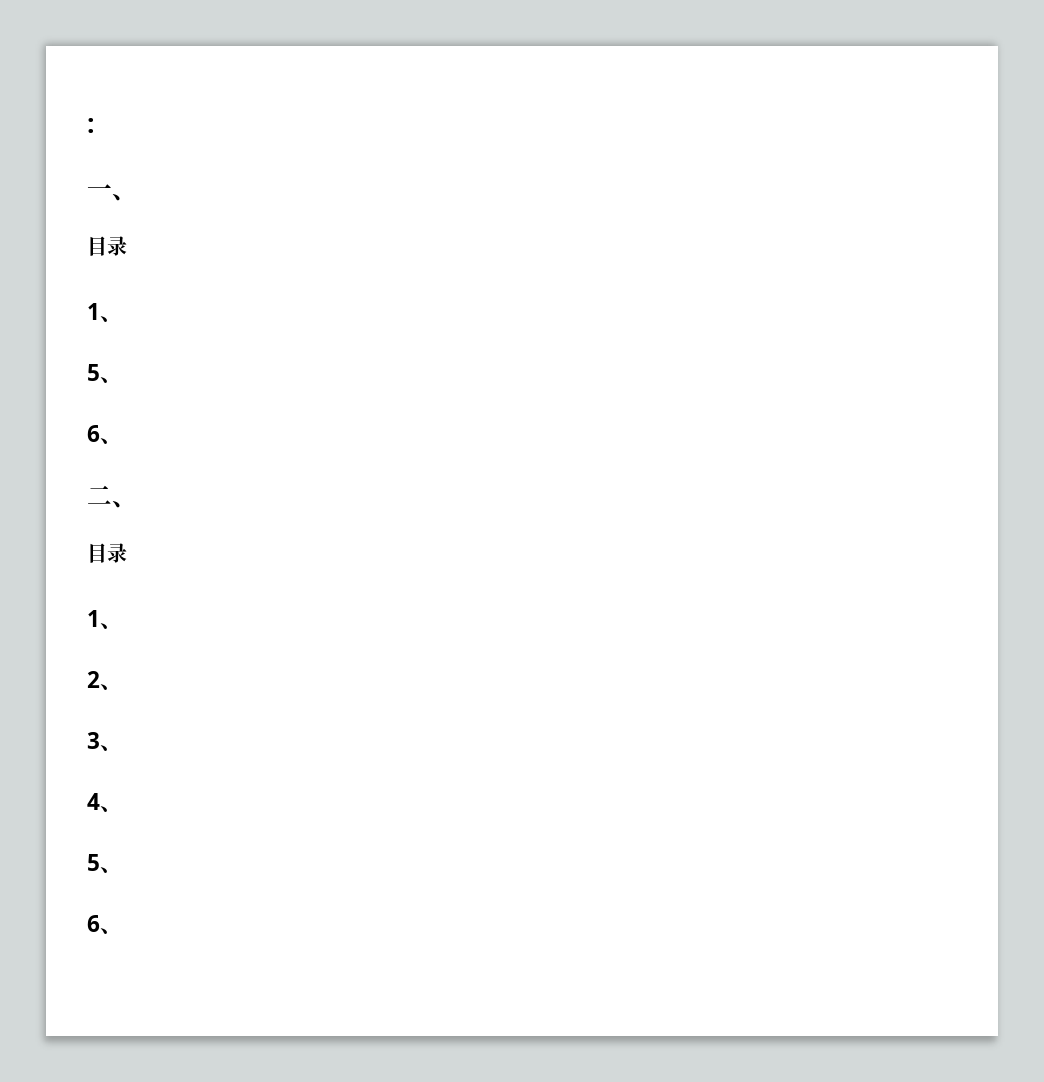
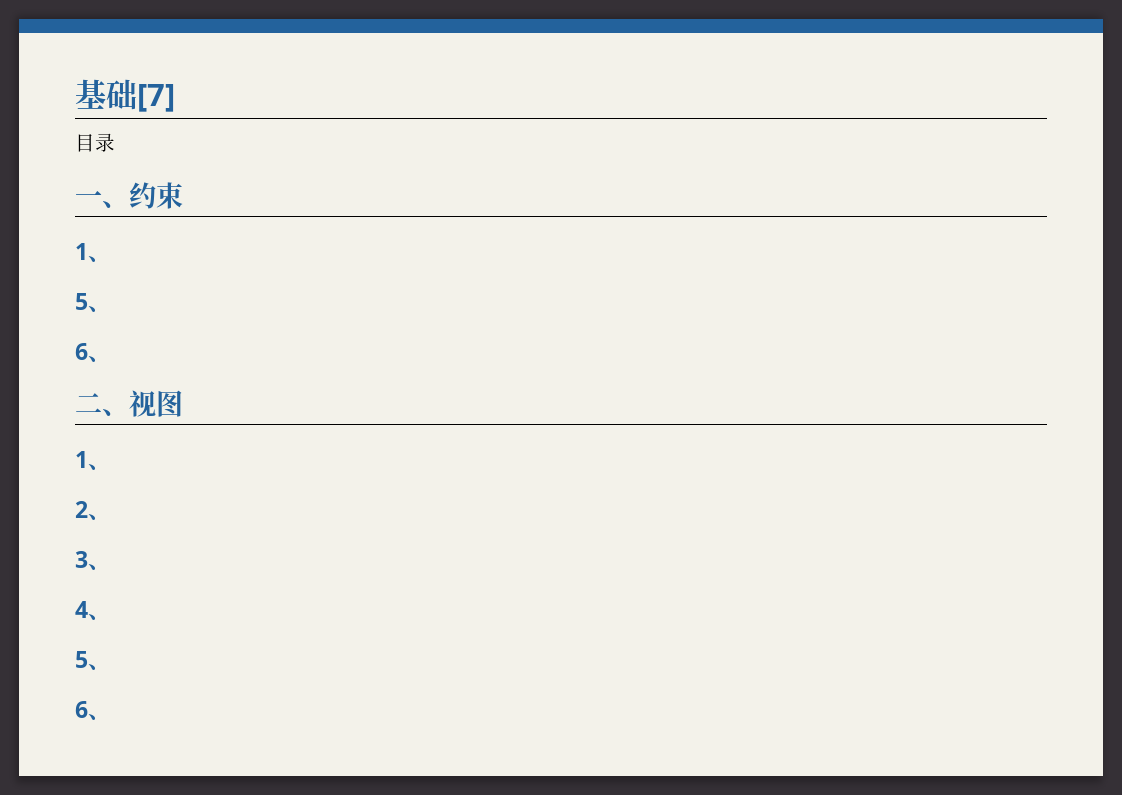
[87,118,95,133] : -> [75,79,175,112] [75,133,115,152] 基础[7] // 目录
[87,236,127,256] // 目录 -> [129,182,183,209] 约束
[87,543,127,563] // 目录 -> [129,390,183,417] 视图

